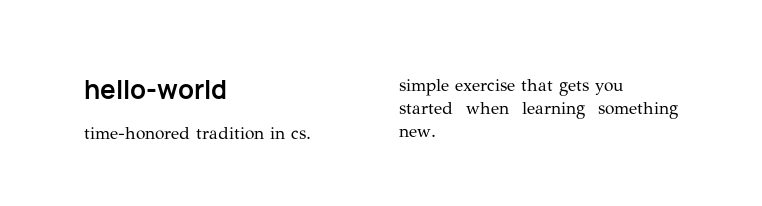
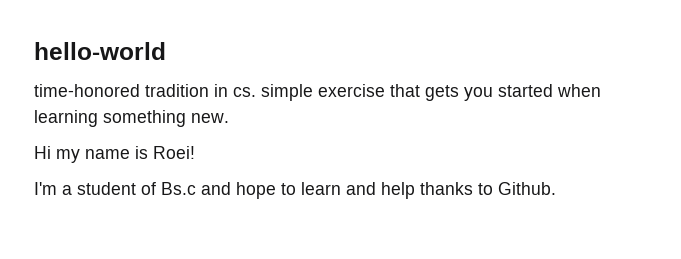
(436, 132) none -> [34,146,195,163] [34,182,556,199] // Hi my name is Roei! // I'm a student of Bs.c and hope to learn and help thanks to Github.

